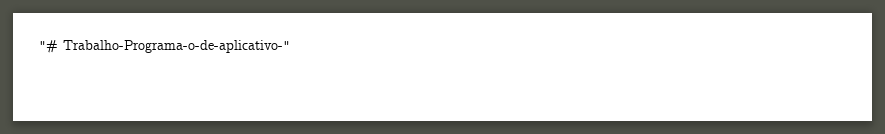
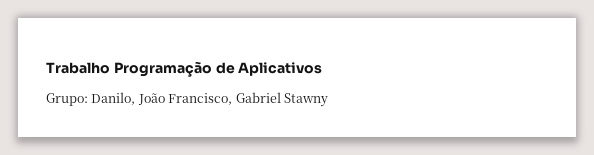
[39,40,290,53] "# Trabalho-Programa-o-de-aplicativo-" -> [46,61,323,77] [46,92,328,107] Trabalho Programação de Aplicativos // Grupo: Danilo, João Francisco, Gabriel Stawny

